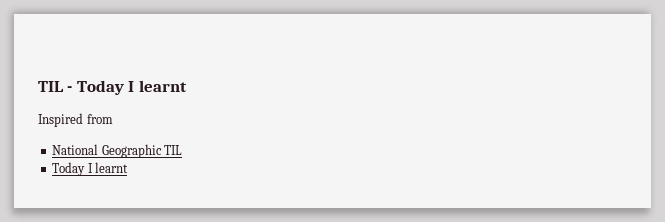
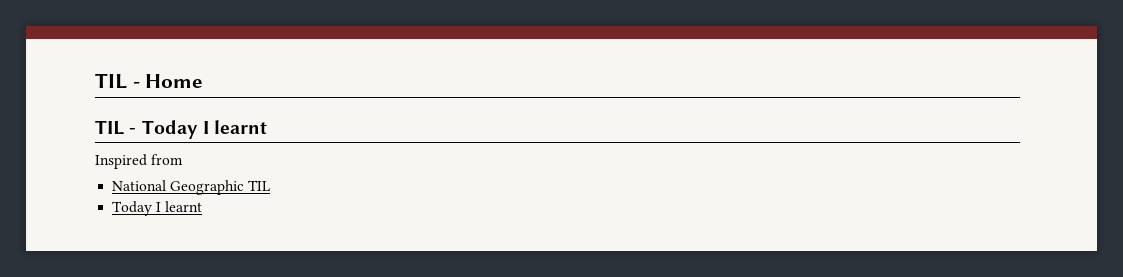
[38,81,73,92] TIL - -> [95,73,204,89] [95,120,137,135] TIL - Home // TIL -

